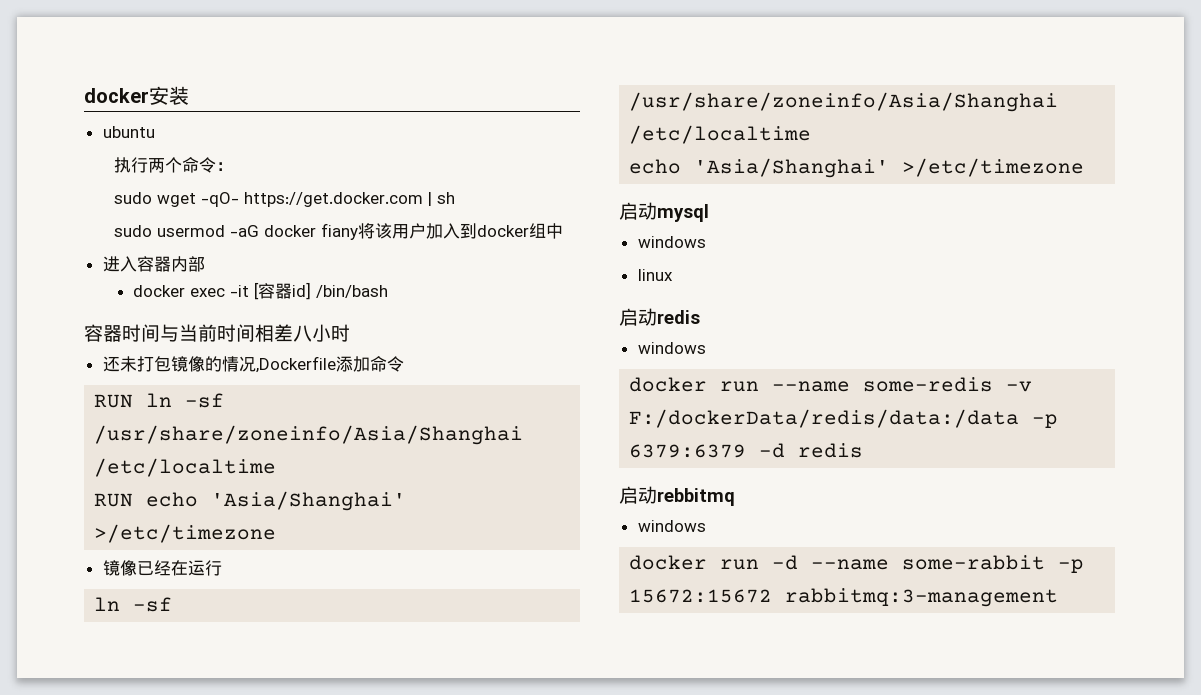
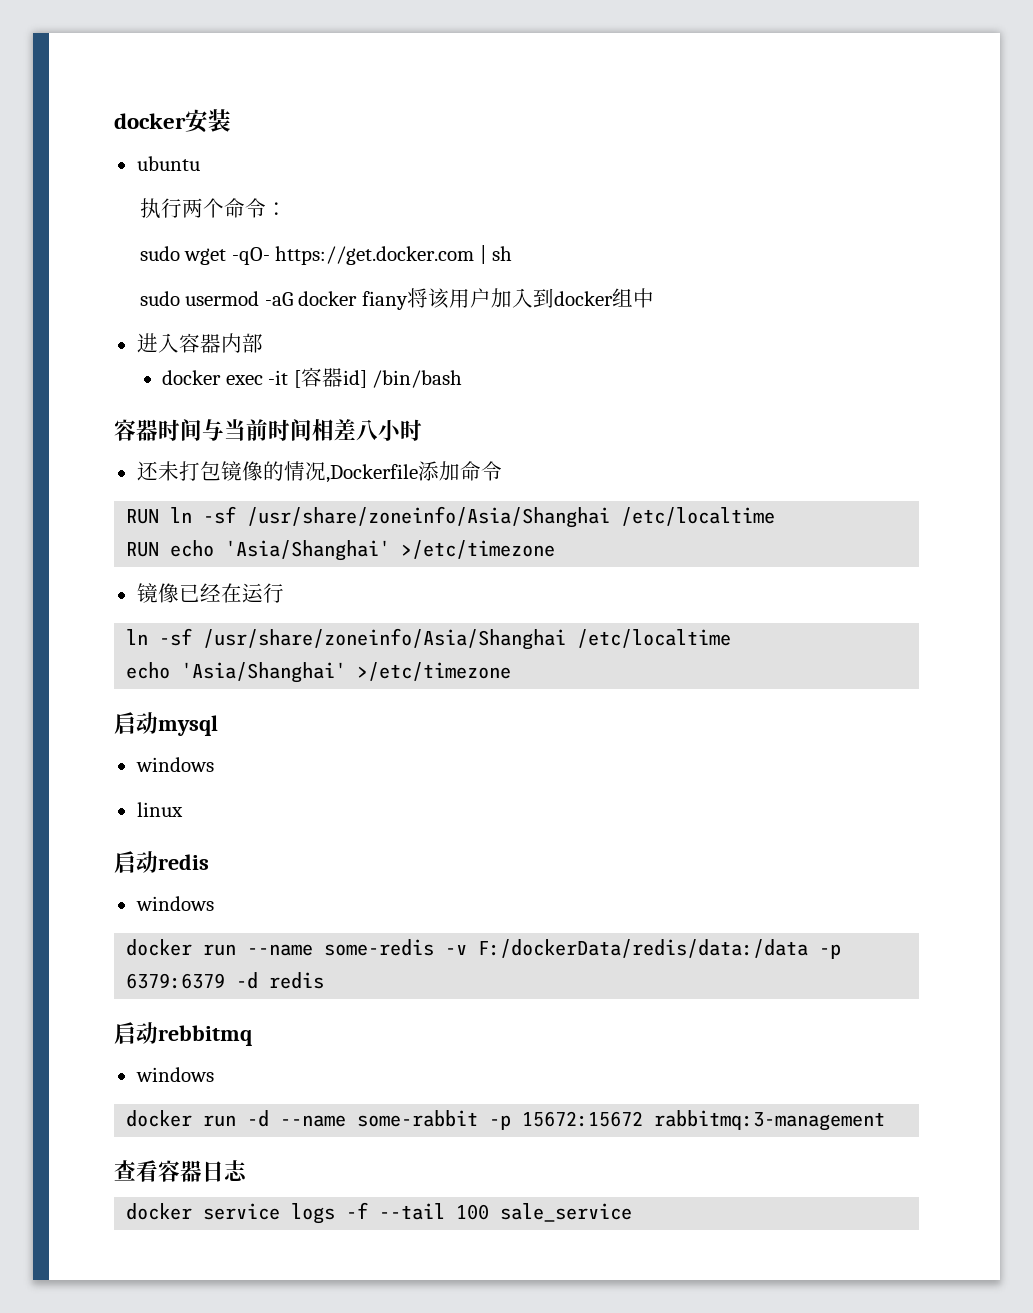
(1059, 597) none -> [114,1160,248,1182] [126,1202,633,1224] // 查看容器日志 // docker service logs -f --tail 100 sale_service

